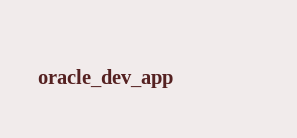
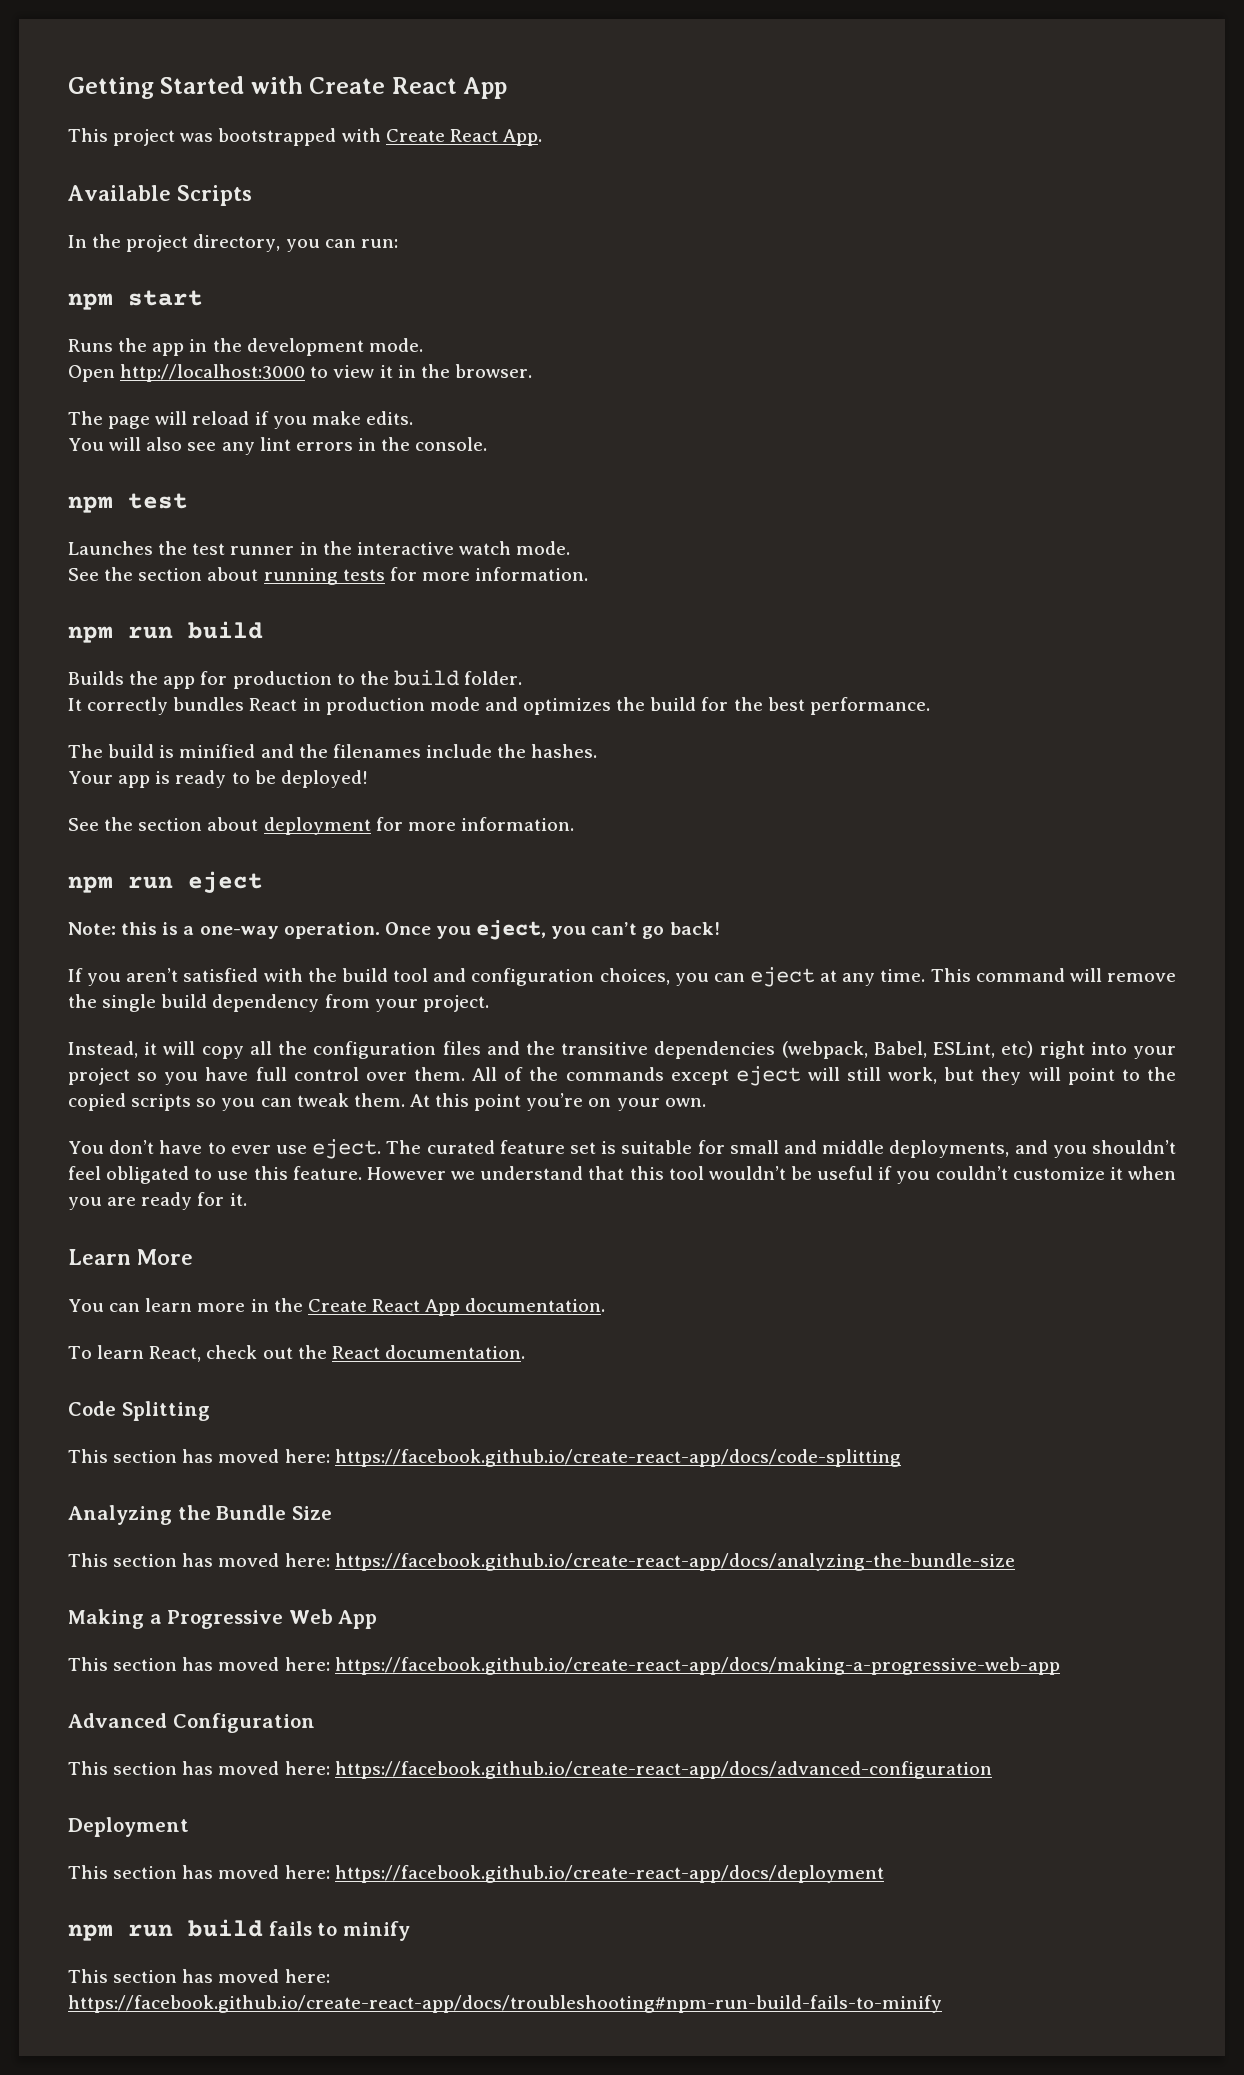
[38,69,173,88] oracle_dev_app -> [68,76,508,99] [68,128,542,146] [68,185,252,206] [68,234,398,252] [68,290,203,310] [68,338,423,356] [68,364,532,382] [68,411,413,429] [68,437,488,455] [68,493,188,513] [68,541,571,555] [68,567,589,585] [68,621,263,643] [68,670,523,689] [68,697,930,715] [68,744,598,758] [68,770,368,788] [68,817,574,835] [68,871,263,893] [68,920,720,940] [68,967,1176,987] [68,994,489,1012] [68,1041,1176,1059] [68,1066,1176,1086] [68,1093,706,1111] [68,1139,1176,1159] [68,1166,1176,1184] [68,1192,247,1210] [68,1249,193,1265] [68,1298,606,1316] [68,1345,525,1362] [68,1401,210,1421] [68,1449,901,1467] [68,1505,332,1525] [68,1553,1015,1571] [68,1609,378,1629] [68,1657,1060,1675] [68,1713,315,1733] [68,1761,992,1779] [68,1817,189,1837] [68,1865,884,1883] [68,1919,410,1941] [68,1969,330,1983] [68,1995,942,2013] Getting Started with Create React App // This project was bootstrapped with Create React App. // Available Scripts // In the project directory, you can run: // npm start // Runs the app in the development mode. // Open http://localhost:3000 to view it in the browser. // The page will reload if you make edits. // You will also see any lint errors in the console. // npm test // Launches the test runner in the interactive watch mode. // See the section about running tests for more information. // npm run build // Builds the app for production to the build folder. // It correctly bundles React in production mode and optimizes the build for the best performance. // The build is minified and the filenames include the hashes. // Your app is ready to be deployed! // See the section about deployment for more information. // npm run eject // Note: this is a one-way operation. Once you eject, you can’t go back! // If you aren’t satisfied with the build tool and configuration choices, you can eject at any time. This command will remove the single build dependency from your project. // Instead, it will copy all the configuration files and the transitive dependencies (webpack, Babel, ESLint, etc) right into your project so you have full control over them. All of the commands except eject will still work, but they will point to the copied scripts so you can tweak them. At this point you’re on your own. // You don’t have to ever use eject. The curated feature set is suitable for small and middle deployments, and you shouldn’t feel obligated to use this feature. However we understand that this tool wouldn’t be useful if you couldn’t customize it when you are ready for it. // Learn More // You can learn more in the Create React App documentation. // To learn React, check out the React documentation. // Code Splitting // This section has moved here: https://facebook.github.io/create-react-app/docs/code-splitting // Analyzing the Bundle Size // This section has moved here: https://facebook.github.io/create-react-app/docs/analyzing-the-bundle-size // Making a Progressive Web App // This section has moved here: https://facebook.github.io/create-react-app/docs/making-a-progressive-web-app // Advanced Configuration // This section has moved here: https://facebook.github.io/create-react-app/docs/advanced-configuration // Deployment // This section has moved here: https://facebook.github.io/create-react-app/docs/deployment // npm run build fails to minify // This section has moved here: https://facebook.github.io/create-react-app/docs/troubleshooting#npm-run-build-fails-to-minify

